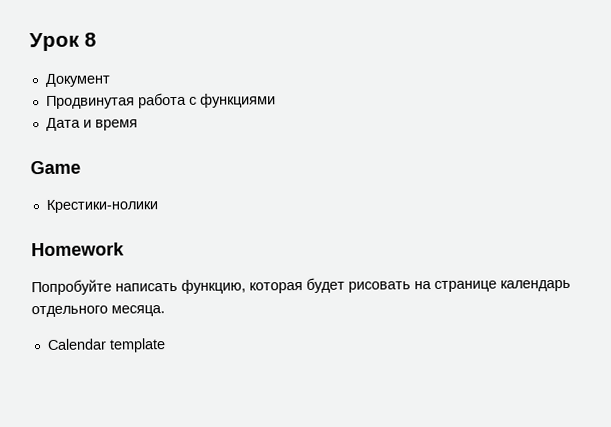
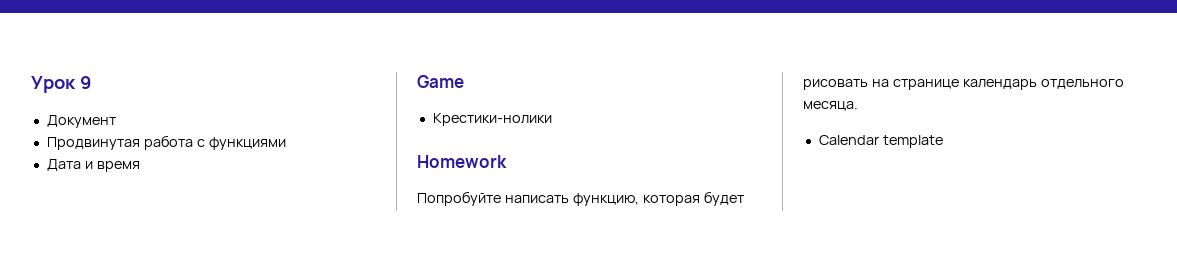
[84,32,96,47] 8 -> [79,76,92,89] 9

